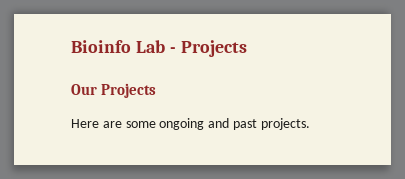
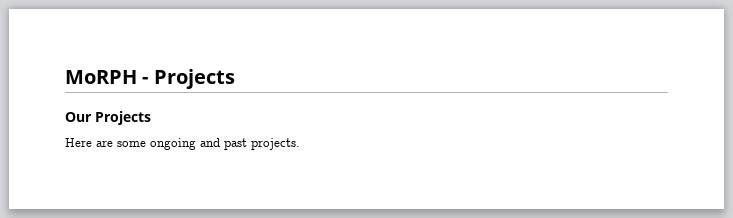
[71,40,165,53] Bioinfo Lab -> [65,70,137,84] MoRPH

